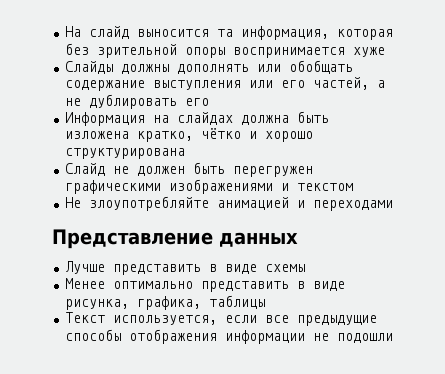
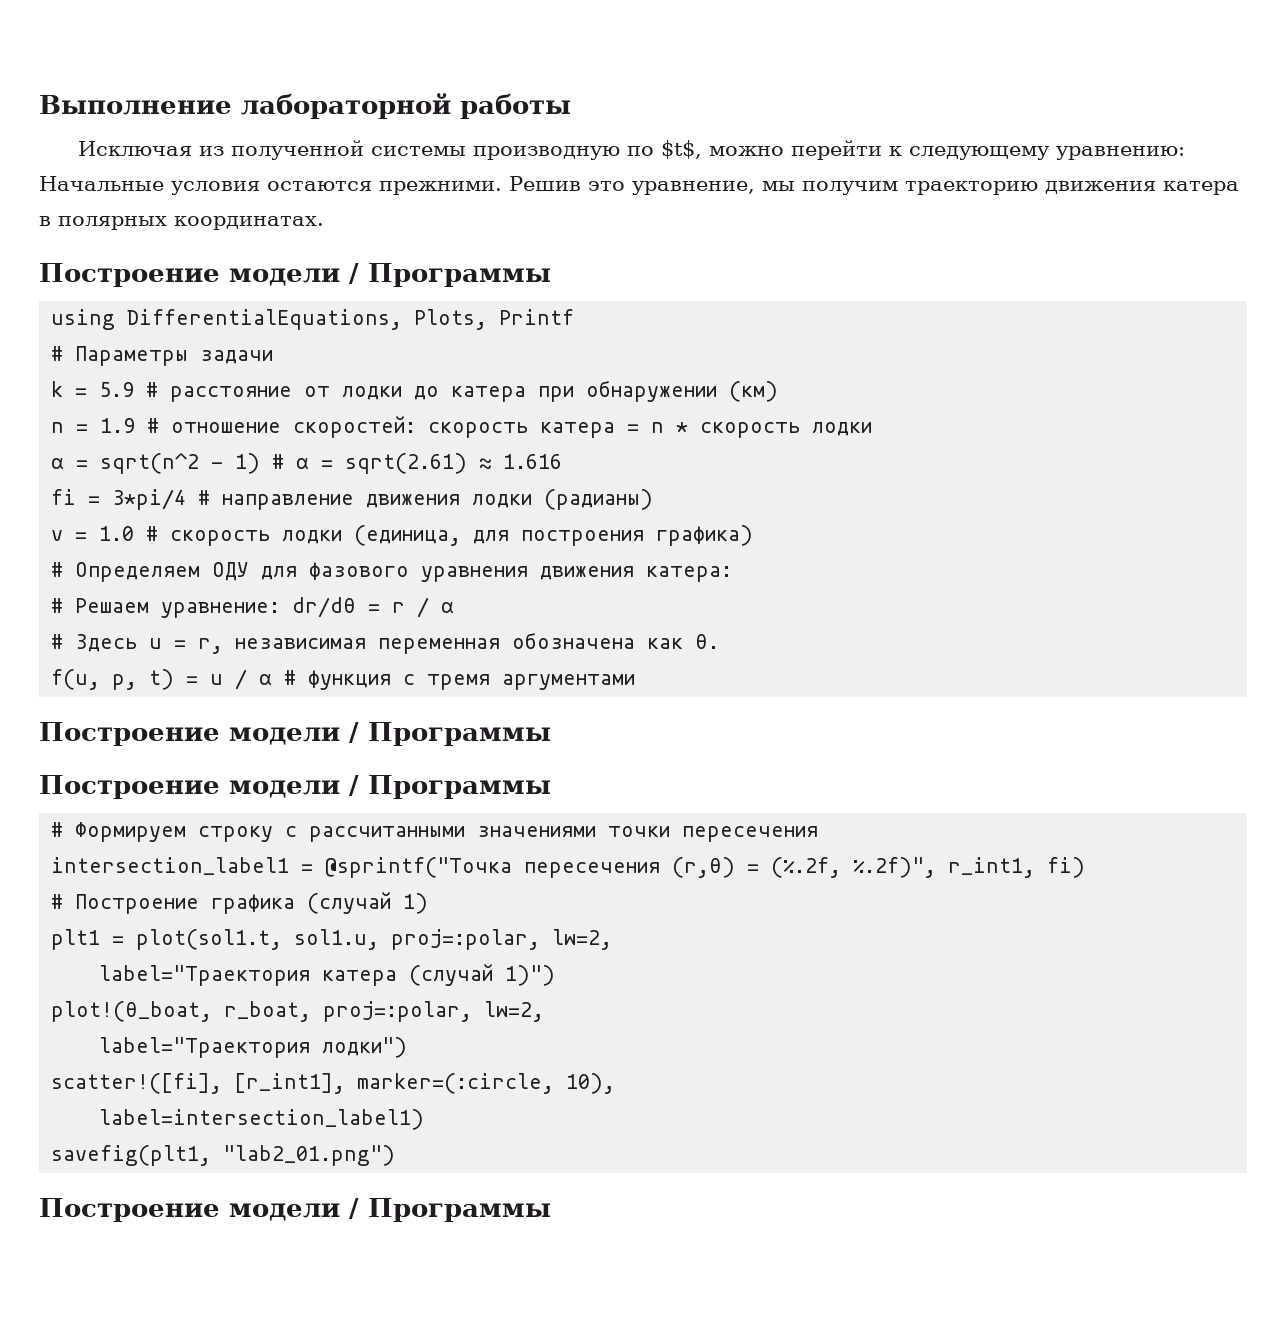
[64,26,393,40] [64,43,385,58] [64,60,353,74] [64,77,385,91] [64,94,209,109] [64,111,329,126] [64,128,313,142] [64,148,185,159] [64,162,313,177] [64,179,353,194] [64,196,393,211] [52,229,298,249] [64,261,305,275] [64,278,345,292] [64,295,265,310] [64,312,377,326] [64,329,393,344] На слайд выносится та информация, которая без зрительной опоры воспринимается хуже // Слайды должны дополнять или обобщать содержание выступления или его частей, а не дублировать его // Информация на слайдах должна быть изложена кратко, чётко и хорошо структурирована // Слайд не должен быть перегружен графическими изображениями и текстом // Не злоупотребляйте анимацией и переходами // Представление данных // Лучше представить в виде схемы // Менее оптимально представить в виде рисунка, графика, таблицы // Текст используется, если все предыдущие способы отображения информации не подошли -> [39,93,571,119] [77,140,1185,160] [39,176,1239,195] [39,216,324,230] [39,263,551,287] [51,309,575,330] [51,346,274,366] [51,380,779,402] [51,416,873,438] [51,453,563,474] [51,489,654,510] [51,525,754,546] [51,562,733,582] [51,597,455,618] [51,632,720,654] [51,669,636,690] [39,722,551,746] [39,775,551,799] [51,822,819,842] [51,857,1086,878] [51,892,429,914] [51,929,613,950] [99,964,556,986] [51,1001,545,1022] [99,1037,408,1058] [51,1073,616,1094] [99,1109,425,1130] [51,1145,396,1166] [39,1198,551,1222] Выполнение лабораторной работы // Исключая из полученной системы производную по $t$, можно перейти к следующему уравнению: Начальные условия остаются прежними. Решив это уравнение, мы получим траекторию движения катера в полярных координатах. // Построение модели / Программы // using DifferentialEquations, Plots, Printf // # Параметры задачи // k = 5.9 # расстояние от лодки до катера при обнаружении (км) // n = 1.9 # отношение скоростей: скорость катера = n * скорость лодки // α = sqrt(n^2 - 1) # α = sqrt(2.61) ≈ 1.616 // fi = 3*pi/4 # направление движения лодки (радианы) // v = 1.0 # скорость лодки (единица, для построения графика) // # Определяем ОДУ для фазового уравнения движения катера: // # Решаем уравнение: dr/dθ = r / α // # Здесь u = r, независимая переменная обозначена как θ. // f(u, p, t) = u / α # функция с тремя аргументами // Построение модели / Программы // Построение модели / Программы // # Формируем строку с рассчитанными значениями точки пересечения // intersection_label1 = @sprintf("Точка пересечения (r,θ) = (%.2f, %.2f)", r_int1, fi) // # Построение графика (случай 1) // plt1 = plot(sol1.t, sol1.u, proj=:polar, lw=2, // label="Траектория катера (случай 1)") // plot!(θ_boat, r_boat, proj=:polar, lw=2, // label="Траектория лодки") // scatter!([fi], [r_int1], marker=(:circle, 10), // label=intersection_label1) // savefig(plt1, "lab2_01.png") // Построение модели / Программы

